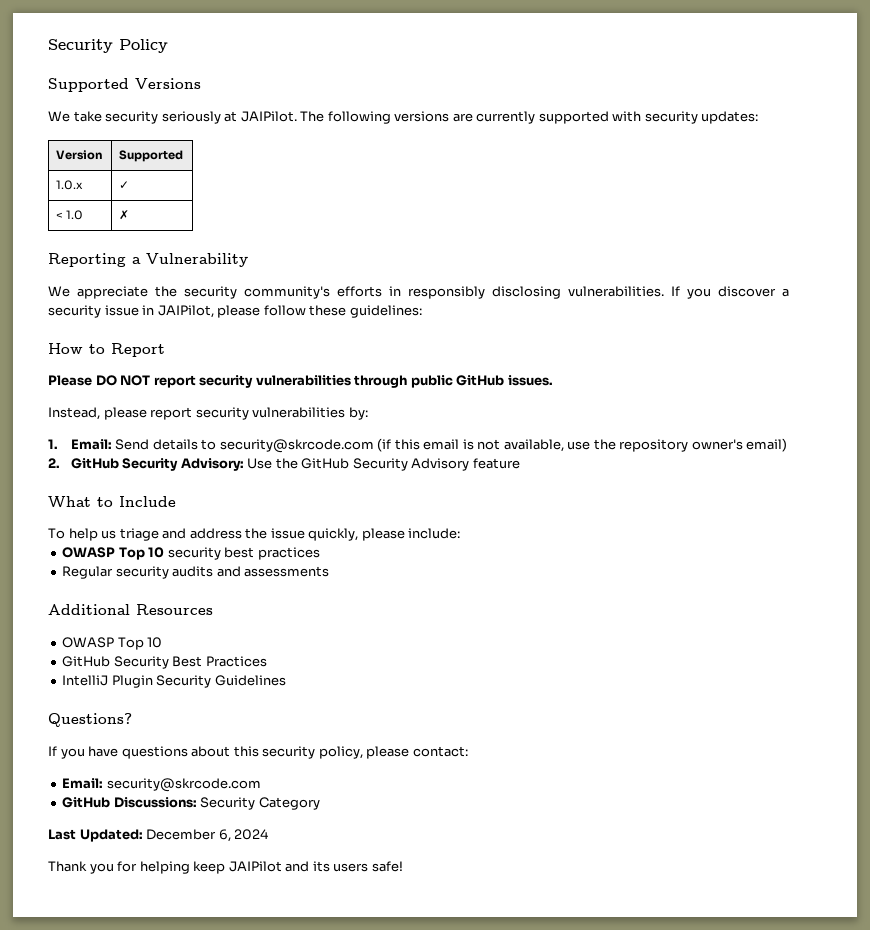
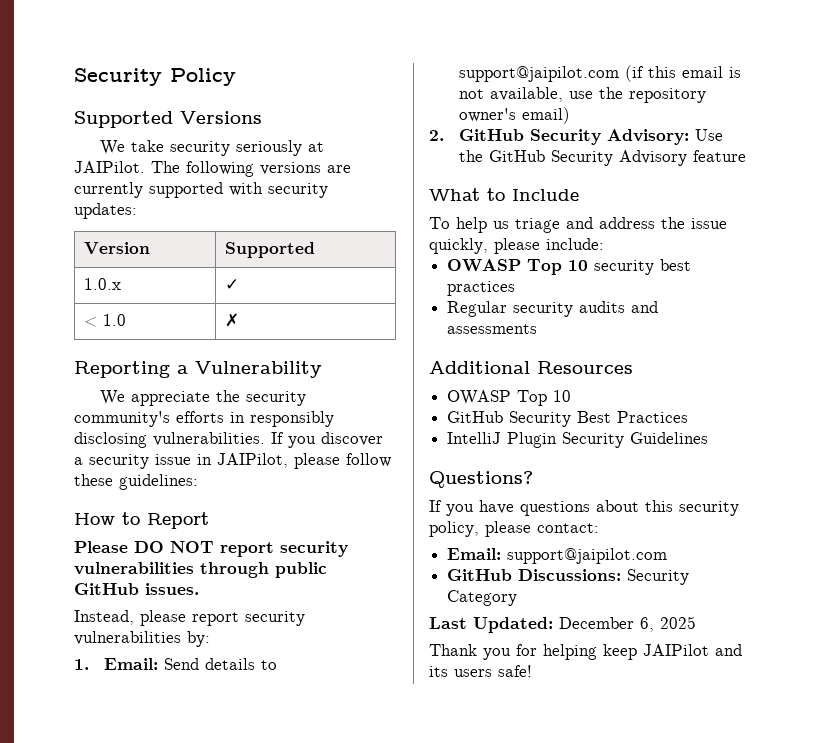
[219,439,374,453] security@skrcode.com -> [458,66,619,82] support@jaipilot.com
[106,778,261,792] security@skrcode.com -> [507,548,668,564] support@jaipilot.com
[234,829,269,840] 2024 -> [660,616,696,629] 2025

